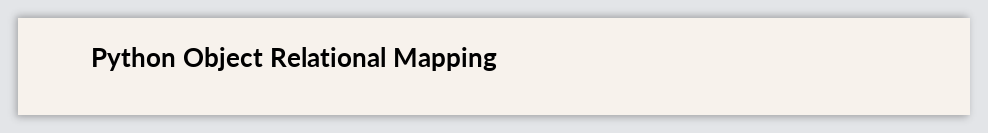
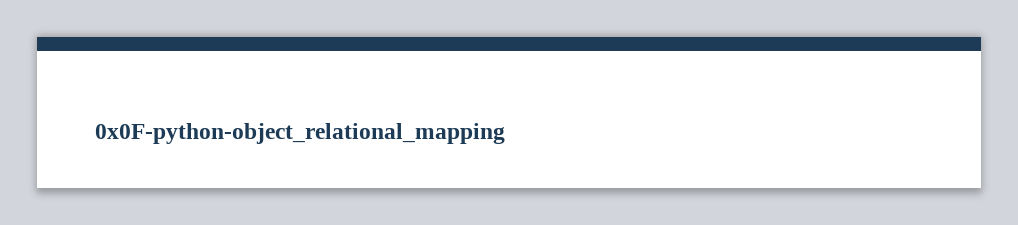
[91,47,498,71] Python Object Relational Mapping -> [95,123,505,144] 0x0F-python-object_relational_mapping

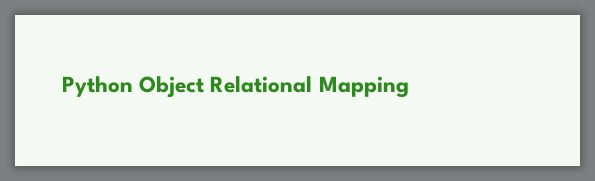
[95,123,505,144] 0x0F-python-object_relational_mapping -> [62,76,409,98] Python Object Relational Mapping

